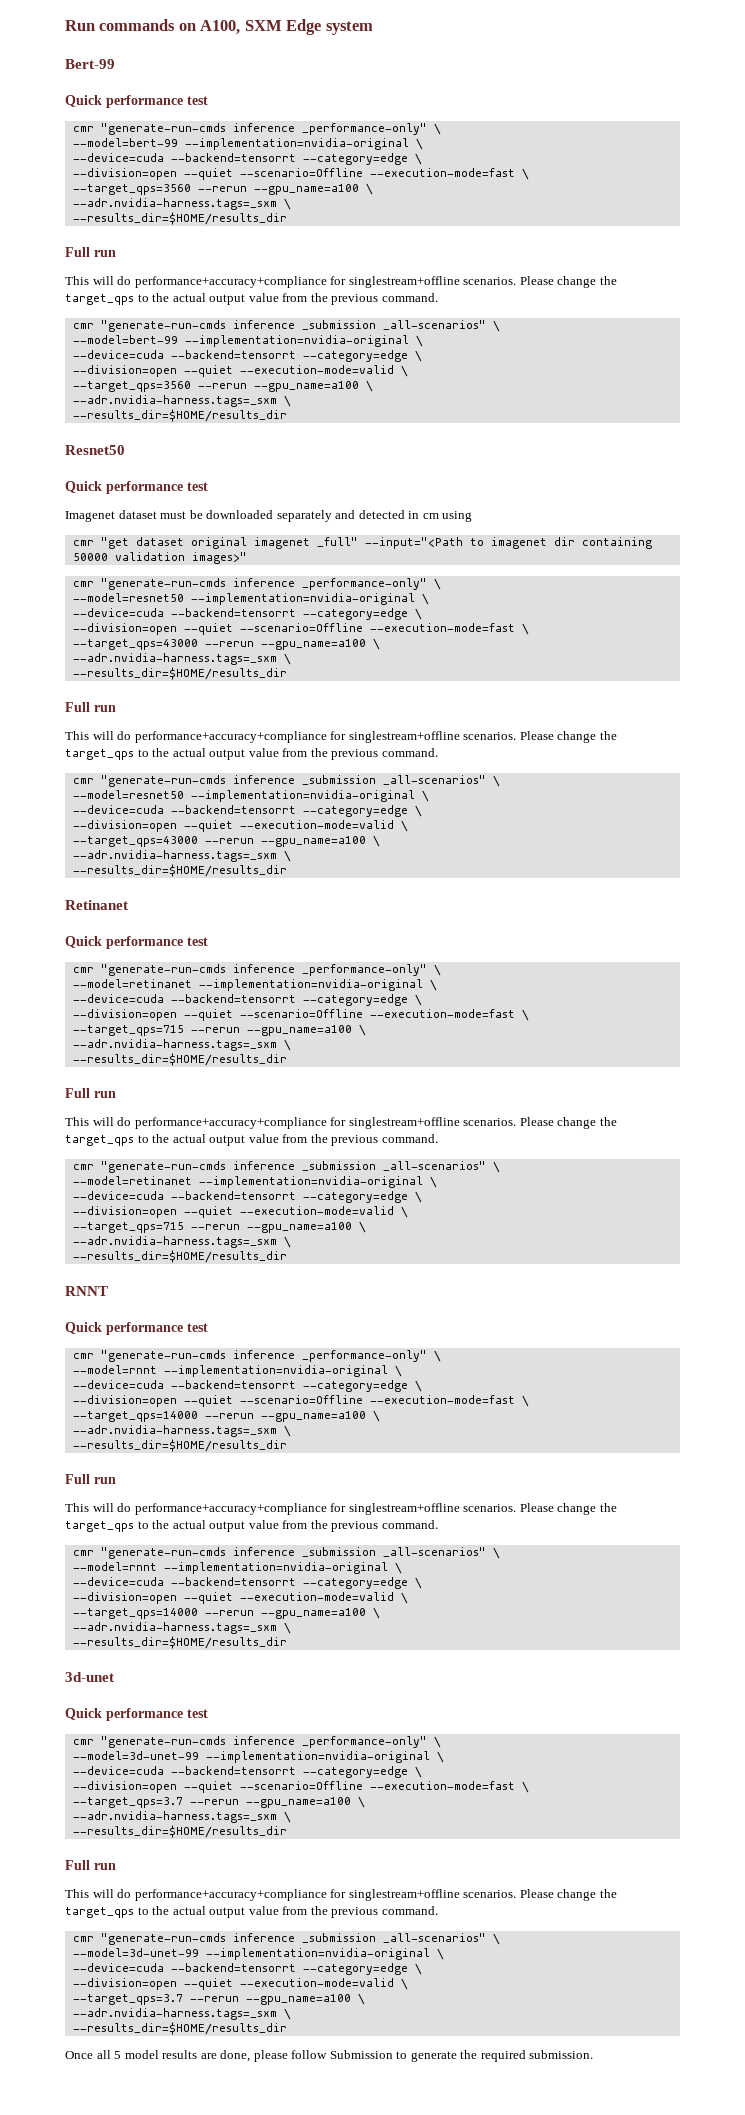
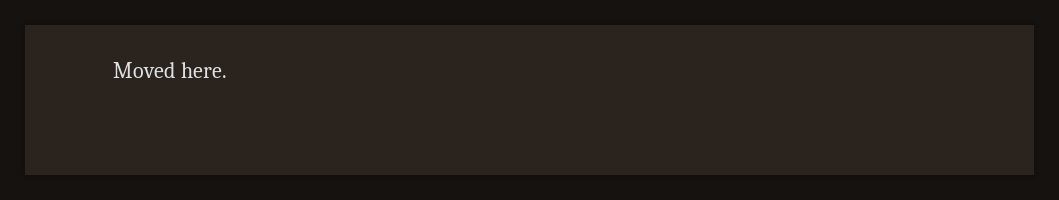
[65,19,373,35] [65,59,115,69] [65,95,208,108] [72,123,441,135] [72,138,423,150] [72,153,422,165] [72,168,529,180] [72,183,373,195] [72,198,291,210] [72,212,287,225] [65,247,116,257] [65,276,617,288] [65,293,438,305] [72,320,500,332] [72,335,423,347] [72,350,422,362] [72,365,408,377] [72,380,373,392] [72,395,291,407] [72,409,287,422] [65,445,125,455] [65,481,208,494] [65,510,473,522] [72,537,652,549] [72,552,247,564] [72,578,441,590] [72,593,429,605] [72,608,422,620] [72,623,529,635] [72,638,380,650] [72,653,291,665] [72,667,287,680] [65,702,116,712] [65,731,617,743] [65,748,438,760] [72,775,500,787] [72,790,429,802] [72,805,422,817] [72,820,408,832] [72,835,380,847] [72,850,291,862] [72,864,287,877] [65,900,128,910] [65,936,208,949] [72,964,441,976] [72,979,437,991] [72,994,422,1006] [72,1009,529,1021] [72,1024,366,1036] [72,1039,291,1051] [72,1053,287,1066] [65,1088,116,1098] [65,1117,617,1129] [65,1134,438,1146] [72,1161,500,1173] [72,1176,437,1188] [72,1191,422,1203] [72,1206,408,1218] [72,1221,366,1233] [72,1236,291,1248] [72,1250,287,1263] [65,1286,108,1296] [65,1322,208,1335] [72,1350,441,1362] [72,1365,402,1377] [72,1380,422,1392] [72,1395,529,1407] [72,1410,380,1422] [72,1425,291,1437] [72,1439,287,1452] [65,1474,116,1484] [65,1503,617,1515] [65,1520,438,1532] [72,1547,500,1559] [72,1562,402,1574] [72,1577,422,1589] [72,1592,408,1604] [72,1607,380,1619] [72,1622,291,1634] [72,1636,287,1649] [65,1672,114,1682] [65,1708,208,1721] [72,1736,441,1748] [72,1751,444,1763] [72,1766,422,1778] [72,1781,529,1793] [72,1796,365,1808] [72,1811,291,1823] [72,1825,287,1838] [65,1860,116,1870] [65,1889,617,1901] [65,1906,438,1918] [72,1933,500,1945] [72,1948,444,1960] [72,1963,422,1975] [72,1978,408,1990] [72,1993,365,2005] [72,2008,291,2020] [72,2022,287,2035] [65,2050,594,2062] Run commands on A100, SXM Edge system // Bert-99 // Quick performance test // cmr "generate-run-cmds inference _performance-only" \ // --model=bert-99 --implementation=nvidia-original \ // --device=cuda --backend=tensorrt --category=edge \ // --division=open --quiet --scenario=Offline --execution-mode=fast \ // --target_qps=3560 --rerun --gpu_name=a100 \ // --adr.nvidia-harness.tags=_sxm \ // --results_dir=$HOME/results_dir // Full run // This will do performance+accuracy+compliance for singlestream+offline scenarios. Please change the target_qps to the actual output value from the previous command. // cmr "generate-run-cmds inference _submission _all-scenarios" \ // --model=bert-99 --implementation=nvidia-original \ // --device=cuda --backend=tensorrt --category=edge \ // --division=open --quiet --execution-mode=valid \ // --target_qps=3560 --rerun --gpu_name=a100 \ // --adr.nvidia-harness.tags=_sxm \ // --results_dir=$HOME/results_dir // Resnet50 // Quick performance test // Imagenet dataset must be downloaded separately and detected in cm using // cmr "get dataset original imagenet _full" --input="<Path to imagenet dir containing 50000 validation images>" // cmr "generate-run-cmds inference _performance-only" \ // --model=resnet50 --implementation=nvidia-original \ // --device=cuda --backend=tensorrt --category=edge \ // --division=open --quiet --scenario=Offline --execution-mode=fast \ // --target_qps=43000 --rerun --gpu_name=a100 \ // --adr.nvidia-harness.tags=_sxm \ // --results_dir=$HOME/results_dir // Full run // This will do performance+accuracy+compliance for singlestream+offline scenarios. Please change the target_qps to the actual output value from the previous command. // cmr "generate-run-cmds inference _submission _all-scenarios" \ // --model=resnet50 --implementation=nvidia-original \ // --device=cuda --backend=tensorrt --category=edge \ // --division=open --quiet --execution-mode=valid \ // --target_qps=43000 --rerun --gpu_name=a100 \ // --adr.nvidia-harness.tags=_sxm \ // --results_dir=$HOME/results_dir // Retinanet // Quick performance test // cmr "generate-run-cmds inference _performance-only" \ // --model=retinanet --implementation=nvidia-original \ // --device=cuda --backend=tensorrt --category=edge \ // --division=open --quiet --scenario=Offline --execution-mode=fast \ // --target_qps=715 --rerun --gpu_name=a100 \ // --adr.nvidia-harness.tags=_sxm \ // --results_dir=$HOME/results_dir // Full run // This will do performance+accuracy+compliance for singlestream+offline scenarios. Please change the target_qps to the actual output value from the previous command. // cmr "generate-run-cmds inference _submission _all-scenarios" \ // --model=retinanet --implementation=nvidia-original \ // --device=cuda --backend=tensorrt --category=edge \ // --division=open --quiet --execution-mode=valid \ // --target_qps=715 --rerun --gpu_name=a100 \ // --adr.nvidia-harness.tags=_sxm \ // --results_dir=$HOME/results_dir // RNNT // Quick performance test // cmr "generate-run-cmds inference _performance-only" \ // --model=rnnt --implementation=nvidia-original \ // --device=cuda --backend=tensorrt --category=edge \ // --division=open --quiet --scenario=Offline --execution-mode=fast \ // --target_qps=14000 --rerun --gpu_name=a100 \ // --adr.nvidia-harness.tags=_sxm \ // --results_dir=$HOME/results_dir // Full run // This will do performance+accuracy+compliance for singlestream+offline scenarios. Please change the target_qps to the actual output value from the previous command. // cmr "generate-run-cmds inference _submission _all-scenarios" \ // --model=rnnt --implementation=nvidia-original \ // --device=cuda --backend=tensorrt --category=edge \ // --division=open --quiet --execution-mode=valid \ // --target_qps=14000 --rerun --gpu_name=a100 \ // --adr.nvidia-harness.tags=_sxm \ // --results_dir=$HOME/results_dir // 3d-unet // Quick performance test // cmr "generate-run-cmds inference _performance-only" \ // --model=3d-unet-99 --implementation=nvidia-original \ // --device=cuda --backend=tensorrt --category=edge \ // --division=open --quiet --scenario=Offline --execution-mode=fast \ // --target_qps=3.7 --rerun --gpu_name=a100 \ // --adr.nvidia-harness.tags=_sxm \ // --results_dir=$HOME/results_dir // Full run // This will do performance+accuracy+compliance for singlestream+offline scenarios. Please change the target_qps to the actual output value from the previous command. // cmr "generate-run-cmds inference _submission _all-scenarios" \ // --model=3d-unet-99 --implementation=nvidia-original \ // --device=cuda --backend=tensorrt --category=edge \ // --division=open --quiet --execution-mode=valid \ // --target_qps=3.7 --rerun --gpu_name=a100 \ // --adr.nvidia-harness.tags=_sxm \ // --results_dir=$HOME/results_dir // Once all 5 model results are done, please follow Submission to generate the required submission. -> [113,62,227,78] Moved here.

